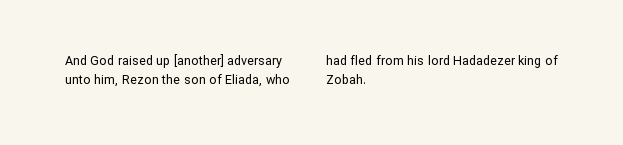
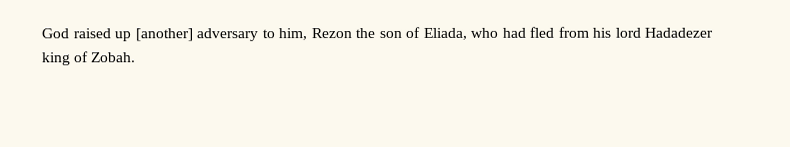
[65,55,87,65] And -> (41, 33) none
[65,75,91,84] unto -> [261,29,275,39] to

